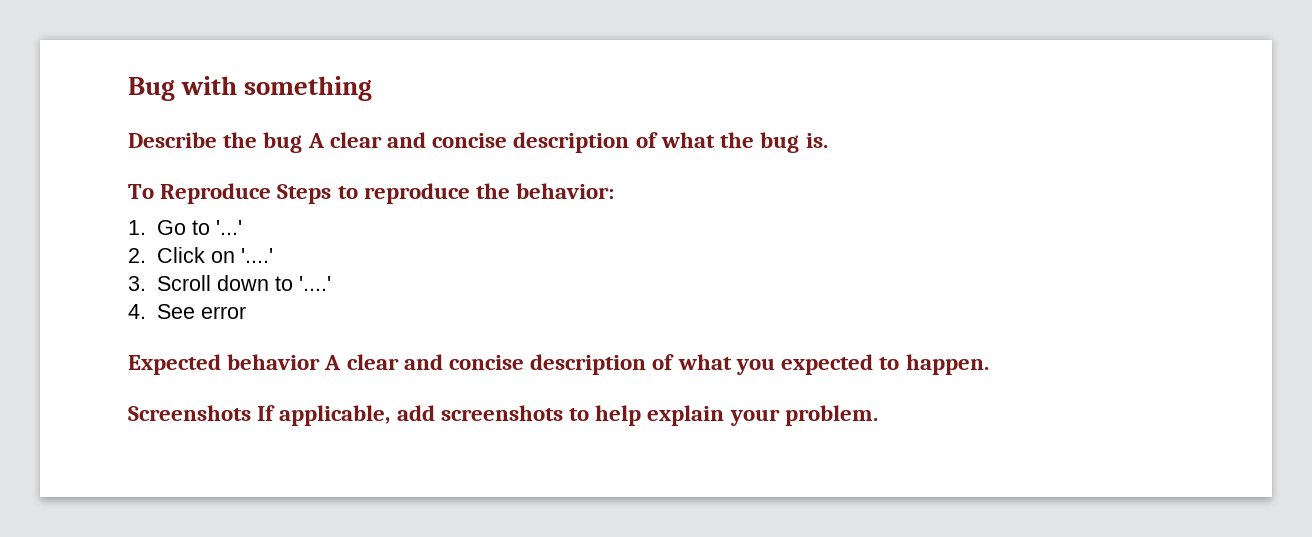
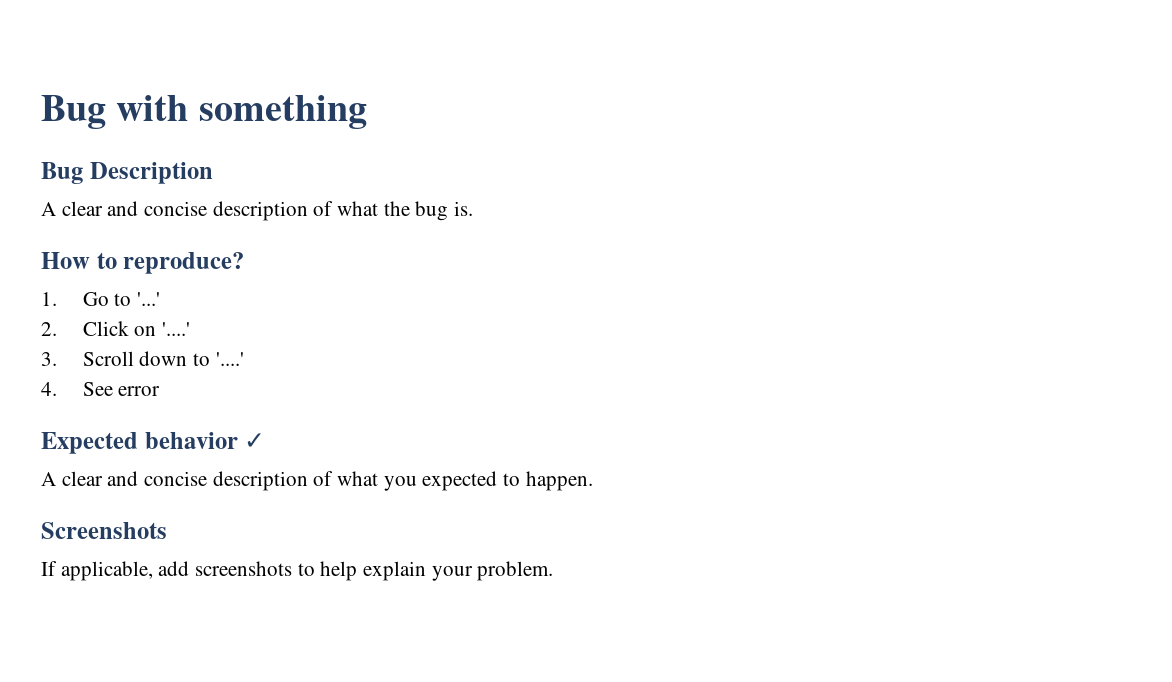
[128,132,303,153] Describe the bug -> [41,162,213,184] Bug Description //
[128,183,615,204] To Reproduce Steps to reproduce the behavior: -> [41,252,245,274] How to reproduce?
(321, 362) none -> [244,433,266,449] ✓ //
(251, 413) none -> (167, 530) //

